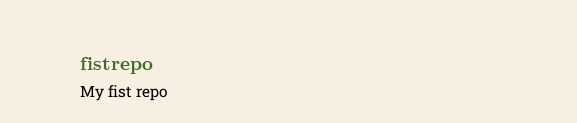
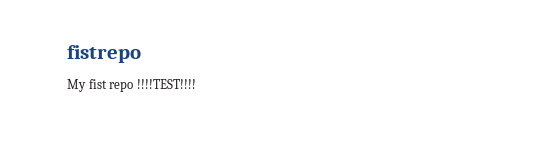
(168, 94) none -> [136,79,196,89] !!!!TEST!!!!

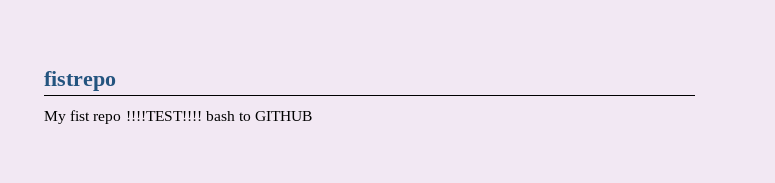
(196, 84) none -> [205,111,313,121] bash to GITHUB

